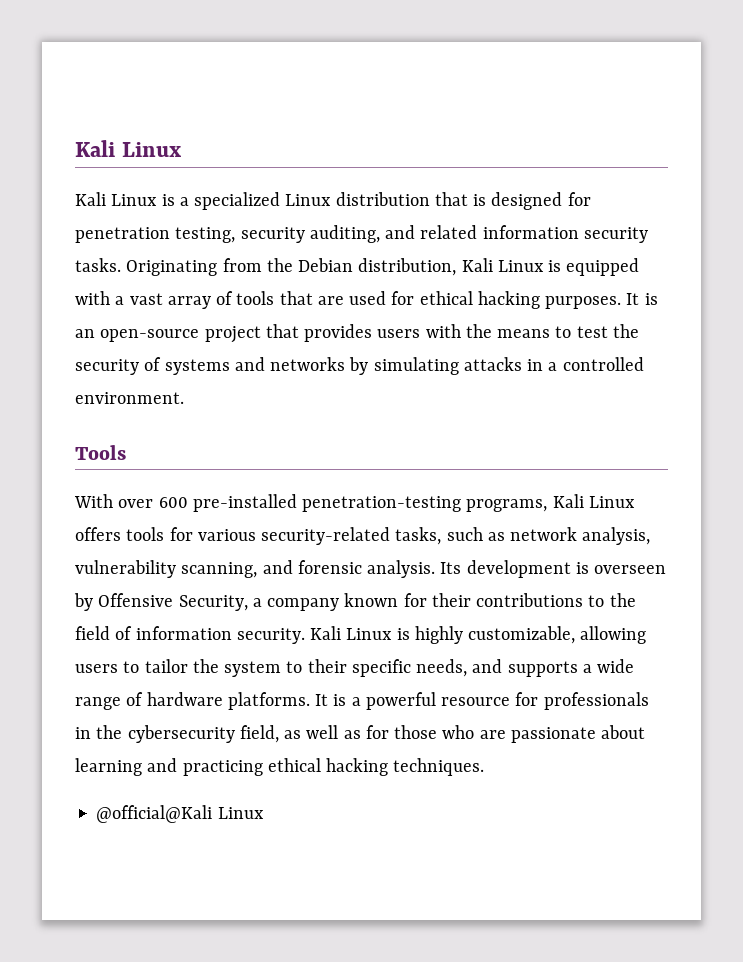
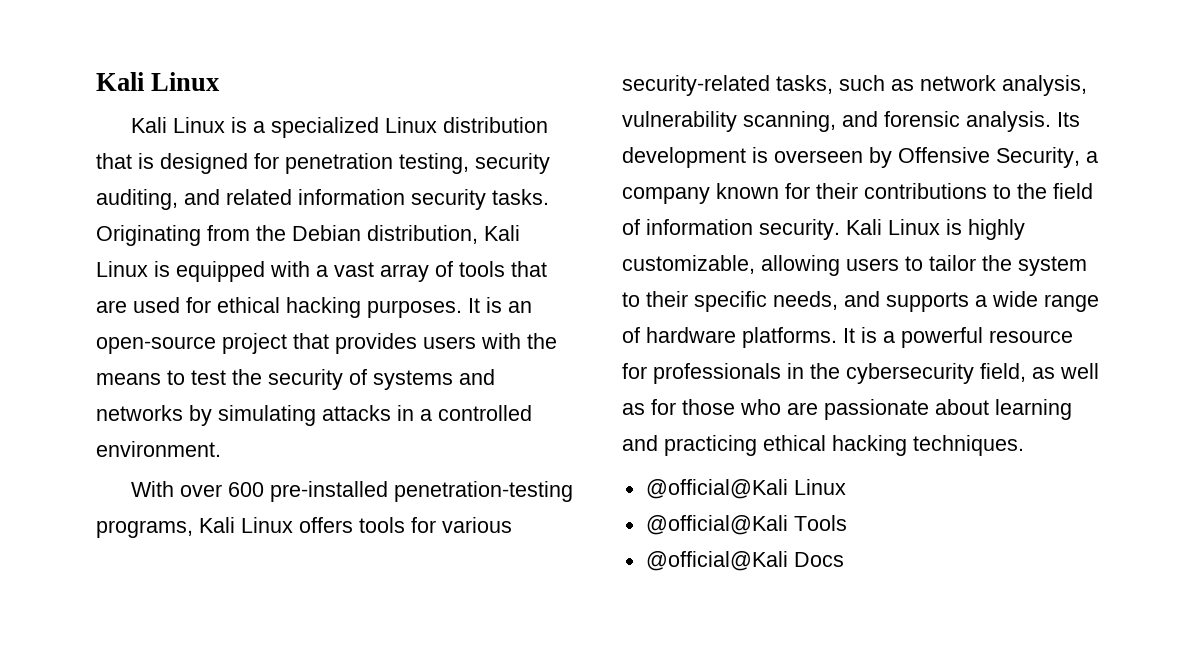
[75,445,126,460] // Tools -> (221, 449) none
(264, 813) none -> [645,515,847,535] [645,551,844,571] // @official@Kali Tools // @official@Kali Docs

